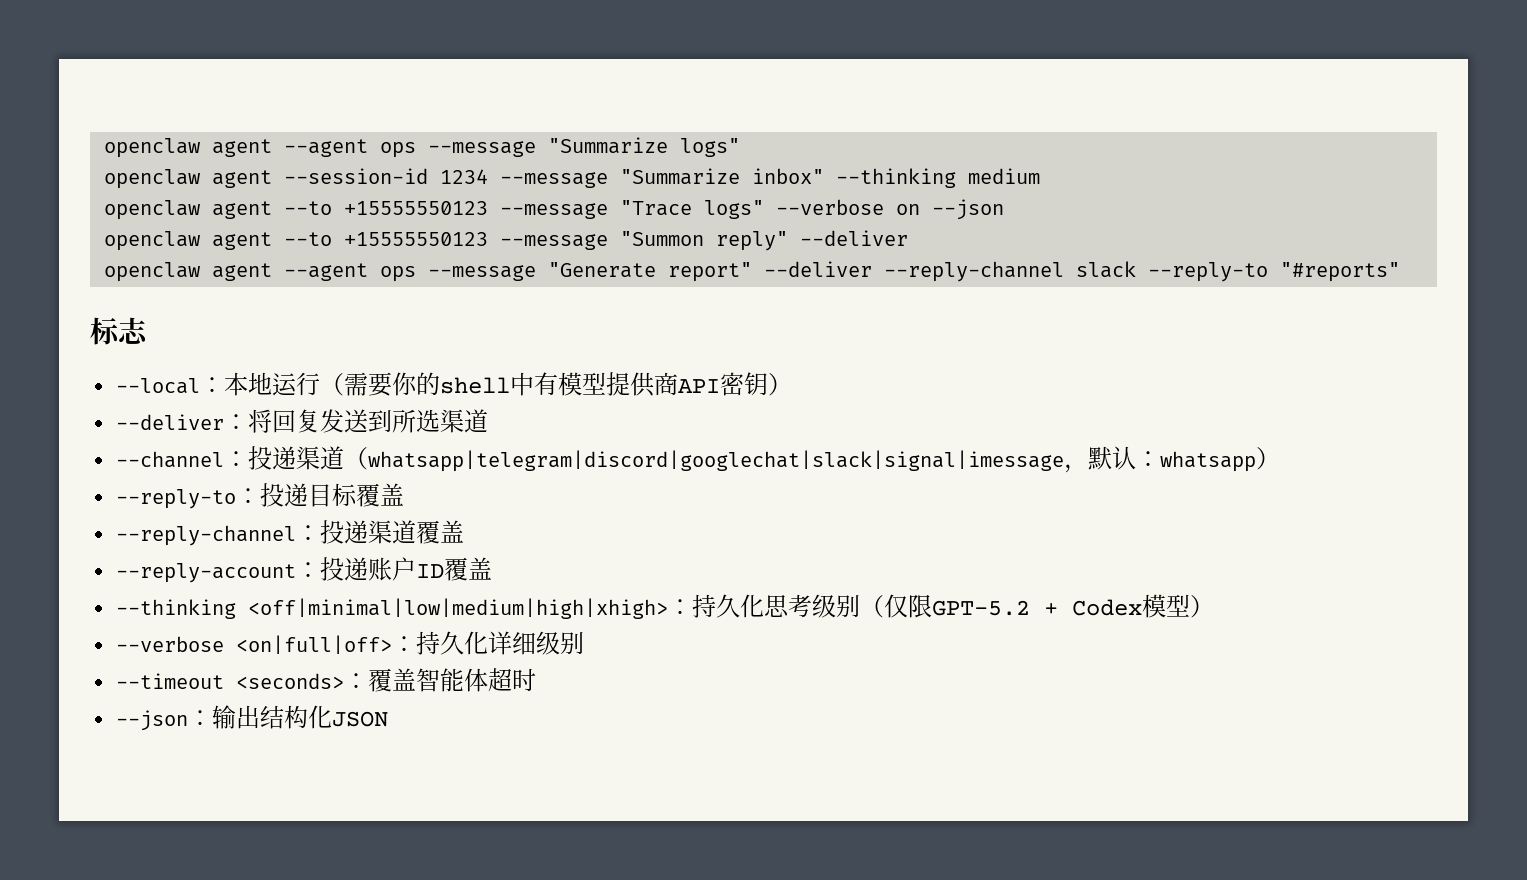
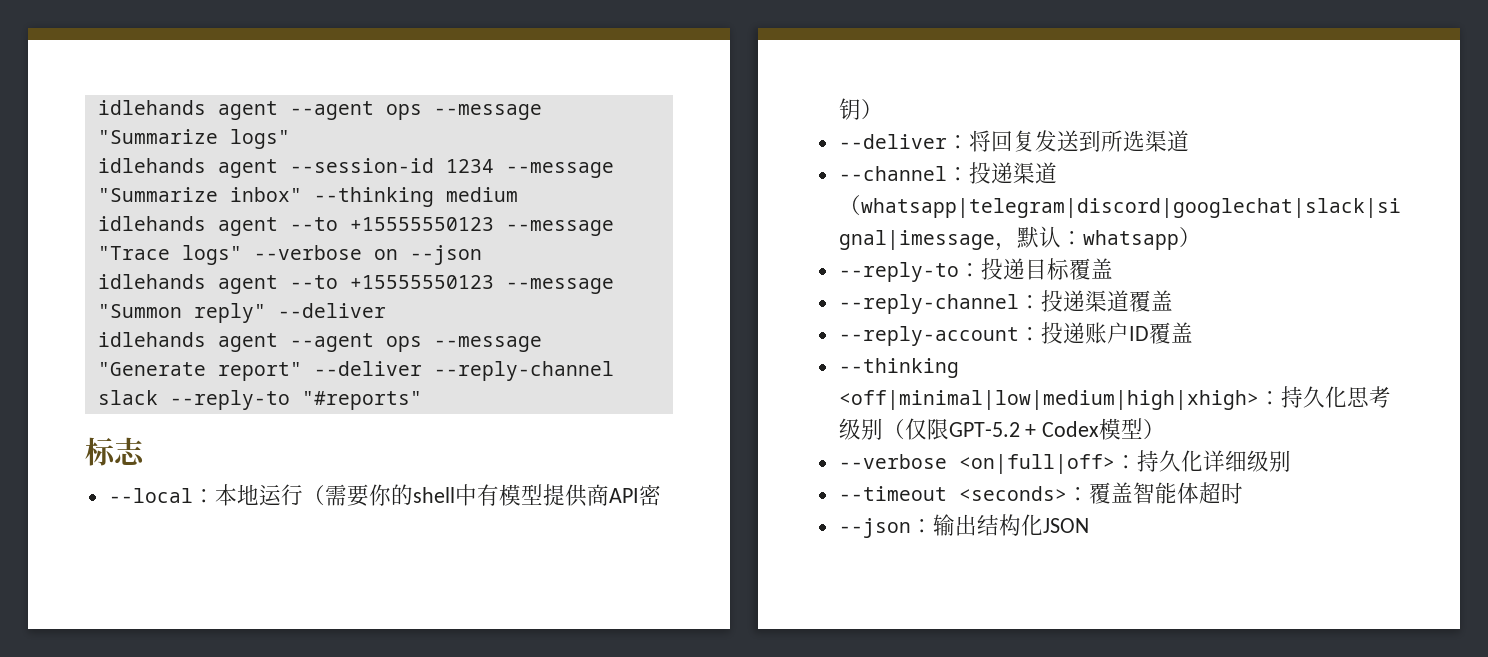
[104,138,201,158] openclaw -> [97,100,206,115] idlehands
[104,169,201,189] openclaw -> [97,158,206,173] idlehands
[104,200,201,220] openclaw -> [97,216,206,231] idlehands
[104,231,201,251] openclaw -> [97,274,206,289] idlehands
[104,262,201,282] openclaw -> [97,332,206,347] idlehands

